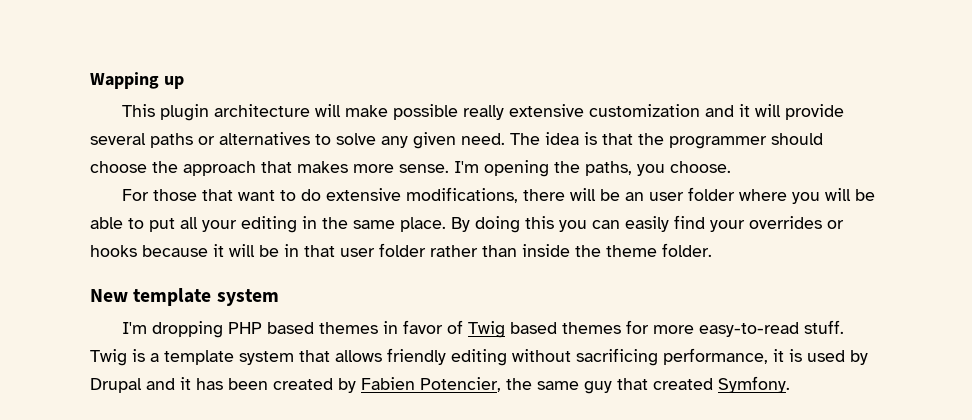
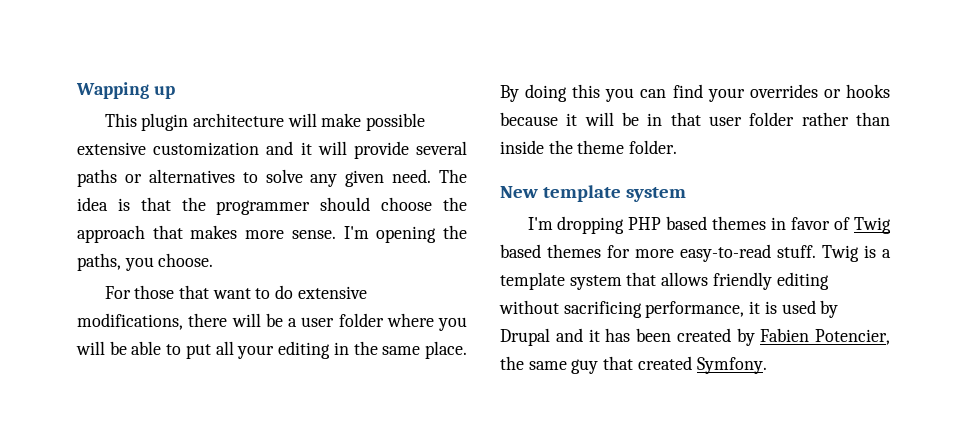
[462,105,504,120] really -> (426, 122) none
[624,192,644,201] an -> [288,318,297,327] a
[625,216,669,232] easily -> (667, 93) none

